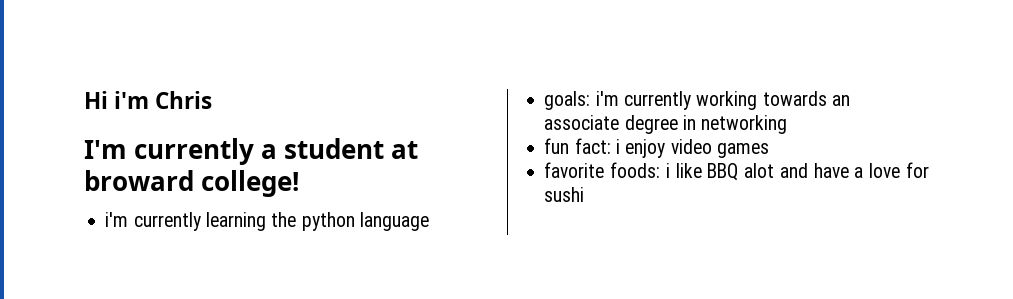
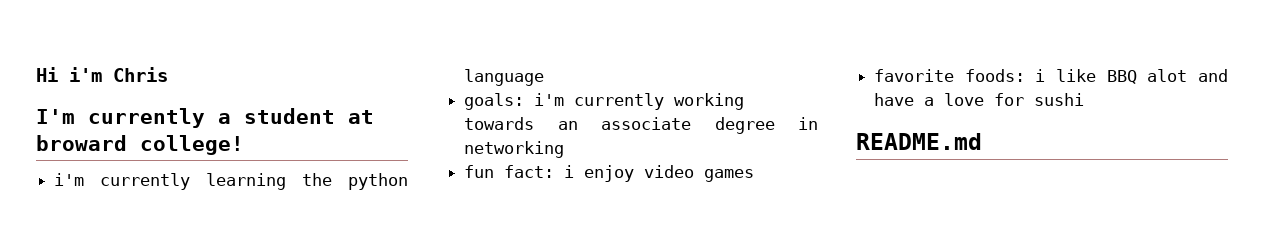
(585, 194) none -> [856,133,982,150] // README.md

